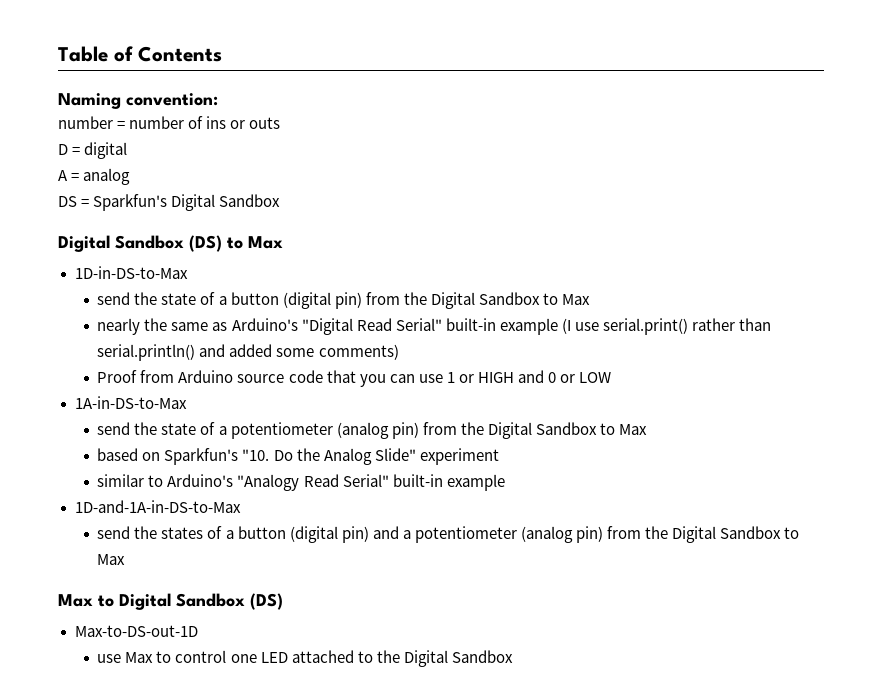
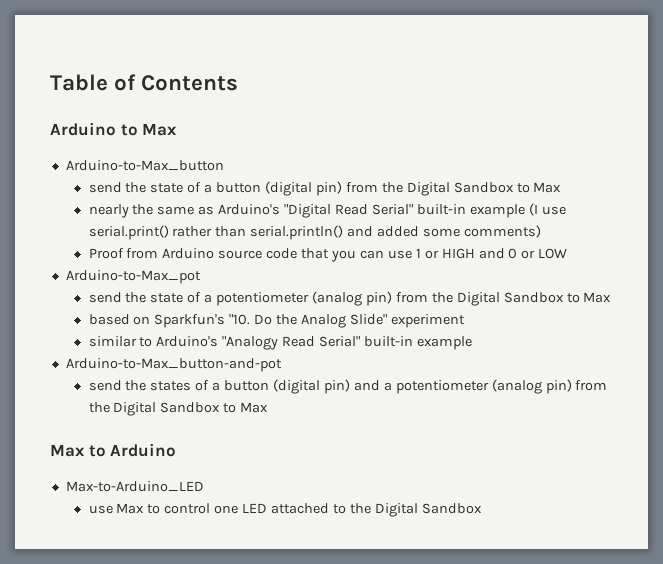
[58,93,218,109] [58,116,281,129] [58,142,128,159] [58,168,131,185] [58,194,281,211] [58,235,283,252] [74,266,188,279] Naming convention: // number = number of ins or outs // D = digital // A = analog // DS = Sparkfun's Digital Sandbox // Digital Sandbox (DS) to Max // 1D-in-DS-to-Max -> [50,122,178,136] [65,160,224,171] Arduino to Max // Arduino-to-Max_button
[74,396,187,409] 1A-in-DS-to-Max -> [65,270,201,284] Arduino-to-Max_pot
[74,500,241,513] 1D-and-1A-in-DS-to-Max -> [65,358,282,372] Arduino-to-Max_button-and-pot
[119,593,283,610] [74,625,198,637] Digital Sandbox (DS) // Max-to-DS-out-1D -> [110,443,177,457] [65,481,204,492] Arduino // Max-to-Arduino_LED

